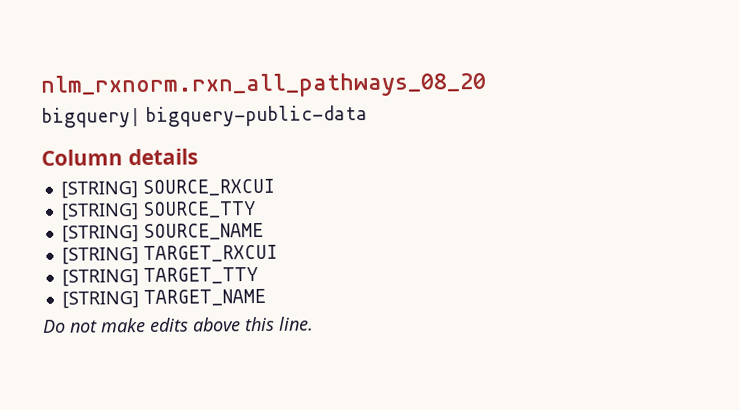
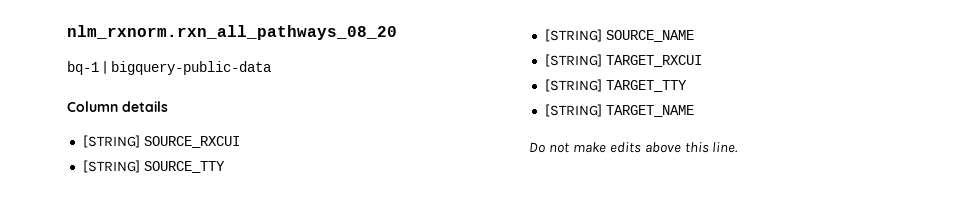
[41,107,141,128] bigquery| -> [67,61,107,75] bq-1 |

